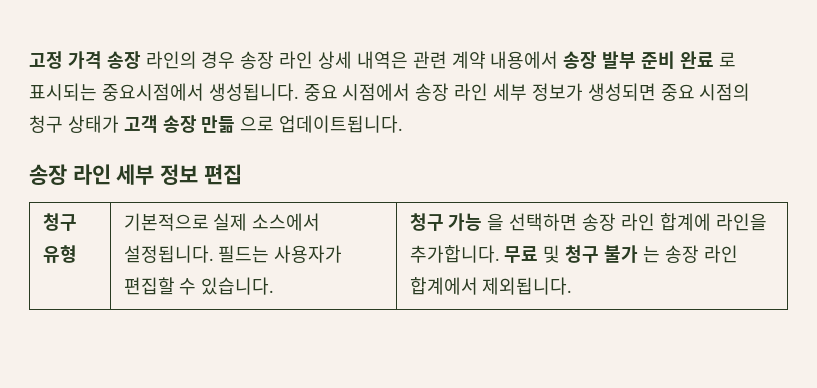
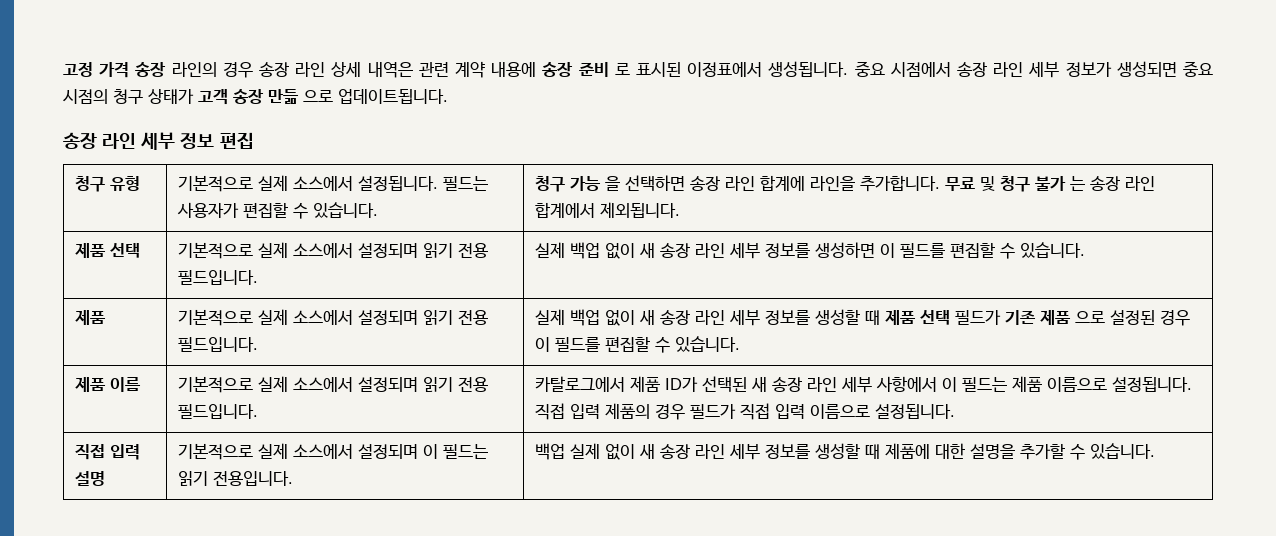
[490,51,736,69] [29,83,204,101] 내용에서 송장 발부 준비 완료 로 표시되는 중요시점에서 -> [491,62,763,77] 내용에 송장 준비 로 표시된 이정표에서
(573, 286) none -> [75,243,141,258] [178,242,489,259] [178,270,259,285] [535,242,1086,259] [75,310,107,325] [178,309,489,326] [178,337,259,352] [535,309,1191,326] [535,336,741,353] [75,377,142,392] [178,376,489,393] [178,404,259,419] [535,376,1193,393] [535,403,956,420] [75,444,141,460] [75,471,106,486] [178,443,489,460] [178,471,294,486] [535,443,1156,460] // 제품 선택 | 기본적으로 실제 소스에서 설정되며 읽기 전용 필드입니다. | 실제 백업 없이 새 송장 라인 세부 정보를 생성하면 이 필드를 편집할 수 있습니다. // 제품 | 기본적으로 실제 소스에서 설정되며 읽기 전용 필드입니다. | 실제 백업 없이 새 송장 라인 세부 정보를 생성할 때 제품 선택 필드가 기존 제품 으로 설정된 경우 이 필드를 편집할 수 있습니다. // 제품 이름 | 기본적으로 실제 소스에서 설정되며 읽기 전용 필드입니다. | 카탈로그에서 제품 ID가 선택된 새 송장 라인 세부 사항에서 이 필드는 제품 이름으로 설정됩니다. 직접 입력 제품의 경우 필드가 직접 입력 이름으로 설정됩니다. // 직접 입력 설명 | 기본적으로 실제 소스에서 설정되며 이 필드는 읽기 전용입니다. | 백업 실제 없이 새 송장 라인 세부 정보를 생성할 때 제품에 대한 설명을 추가할 수 있습니다.

